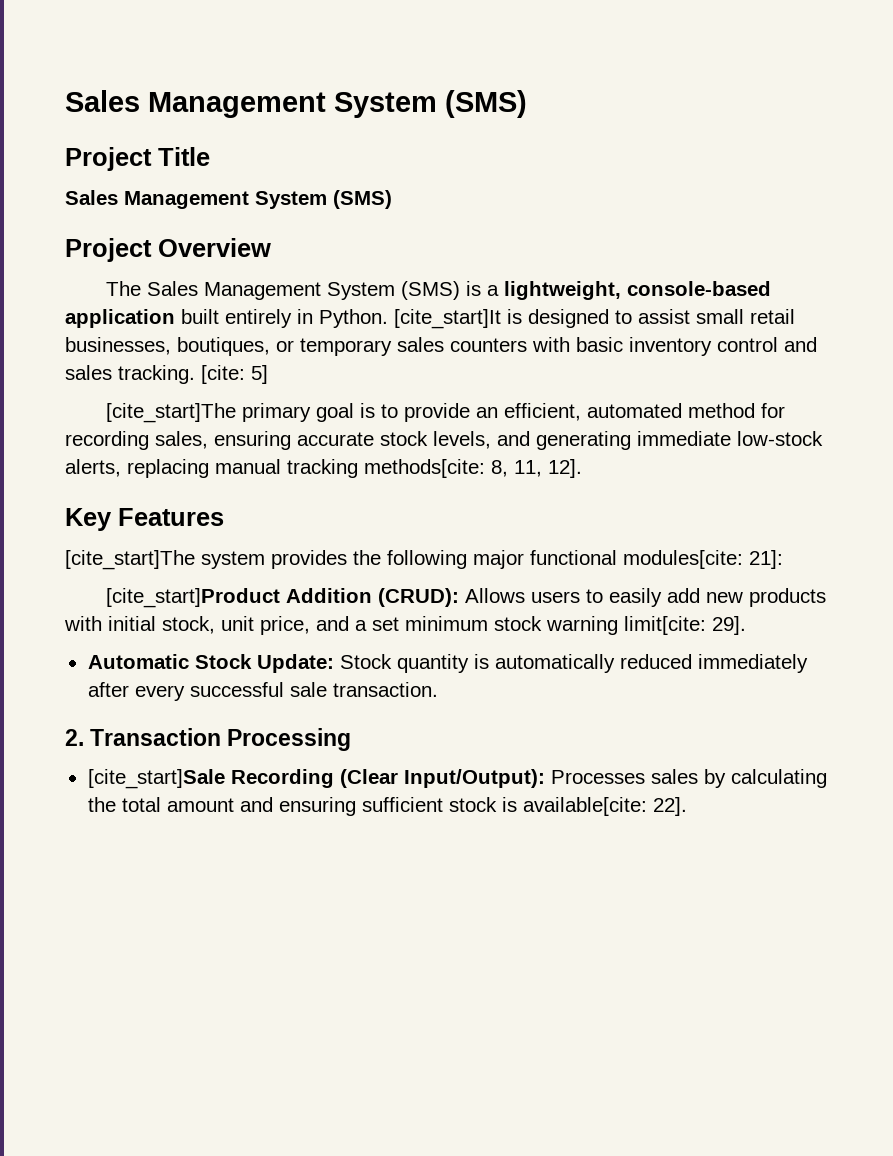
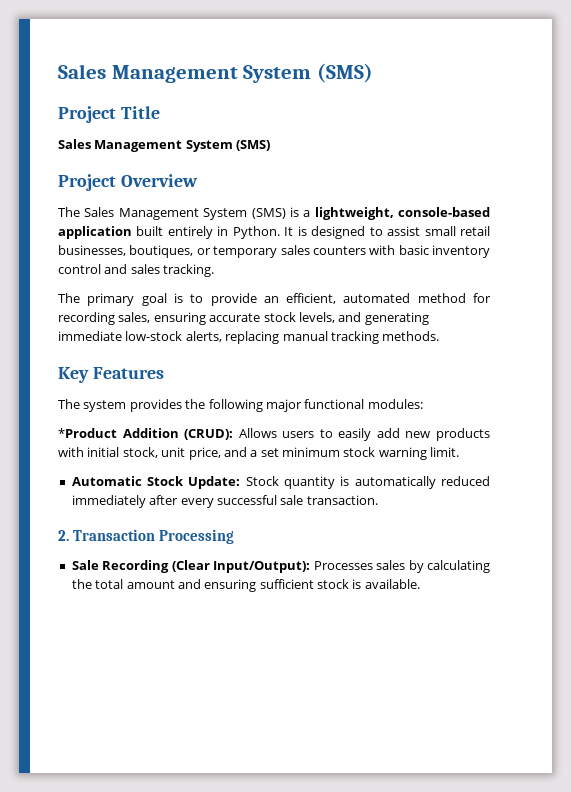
[394,309,501,329] [cite_start]It -> [284,227,294,236] It
[201,365,268,384] [105,403,236,423] [cite: 5] // [cite_start]The -> [58,293,80,303] // The
[364,459,582,478] methods[cite: 8, 11, 12]. -> [382,331,440,341] methods.
[65,550,195,570] [cite_start]The -> [58,399,80,409] The
[623,550,783,569] [105,588,280,608] modules[cite: 21]: // [cite_start]Product -> [367,399,423,409] [58,428,117,438] modules: // *Product
[624,616,746,635] limit[cite: 29]. -> [430,447,460,457] limit.
[87,769,225,789] [cite_start]Sale -> [71,560,99,570] Sale
[522,797,687,816] available[cite: 22]. -> [364,579,420,589] available.

